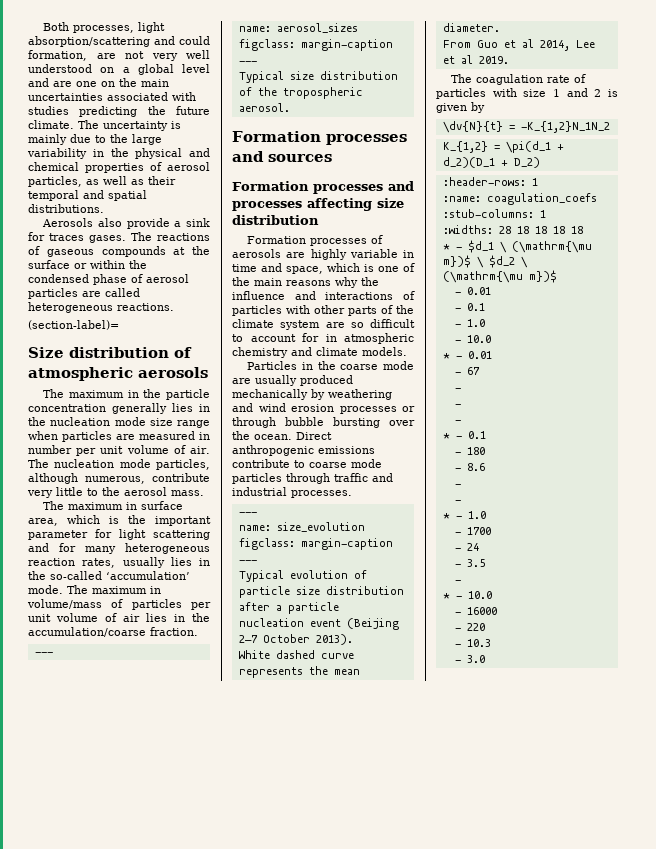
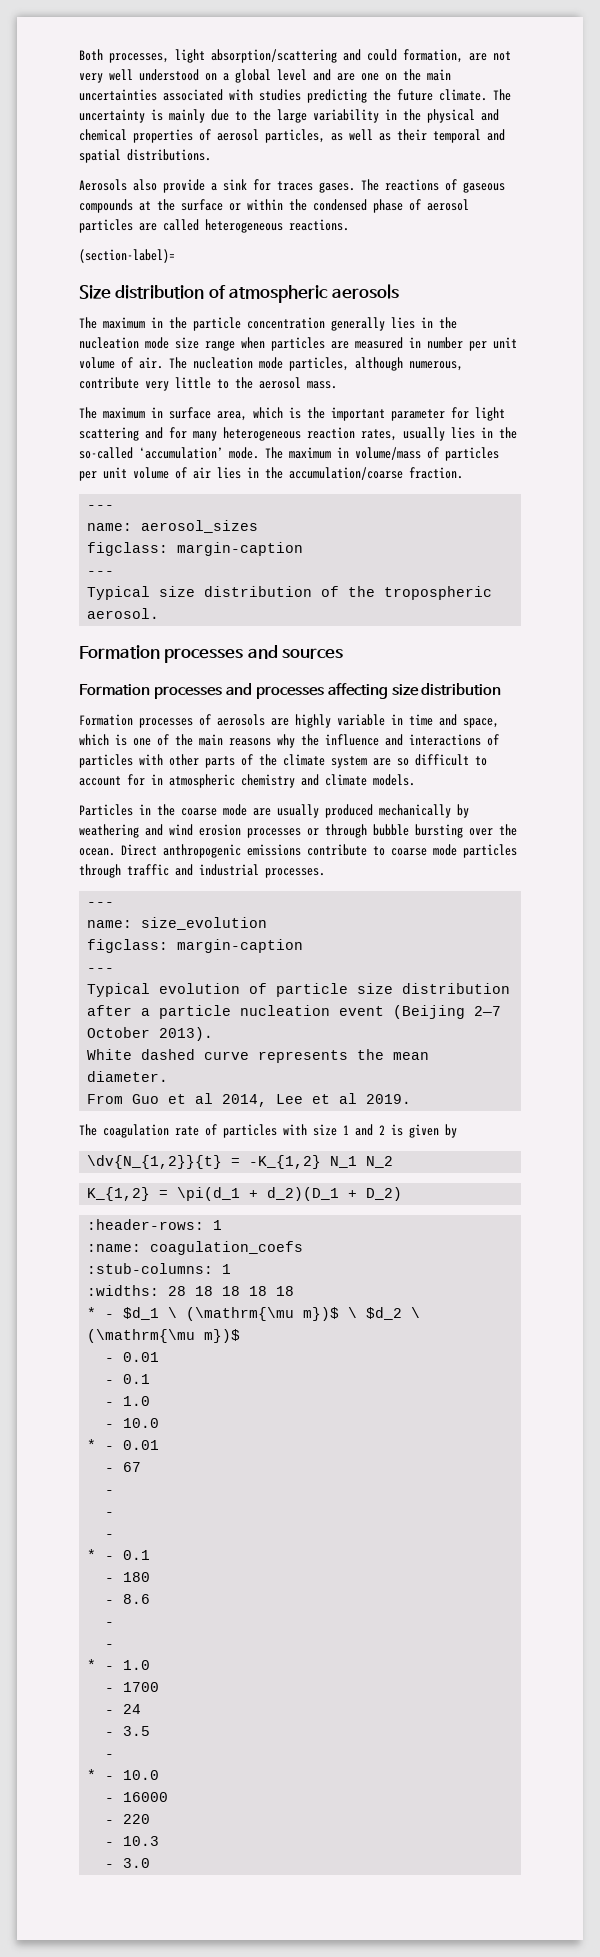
[442,121,610,133] \dv{N}{t} = -K_{1,2}N_1N_2 -> [87,1155,394,1169] \dv{N_{1,2}}{t} = -K_{1,2} N_1 N_2

